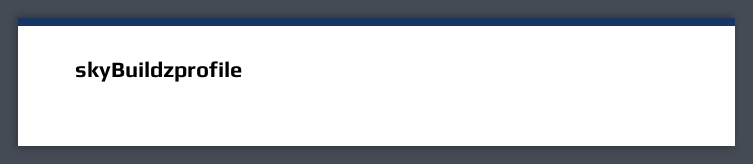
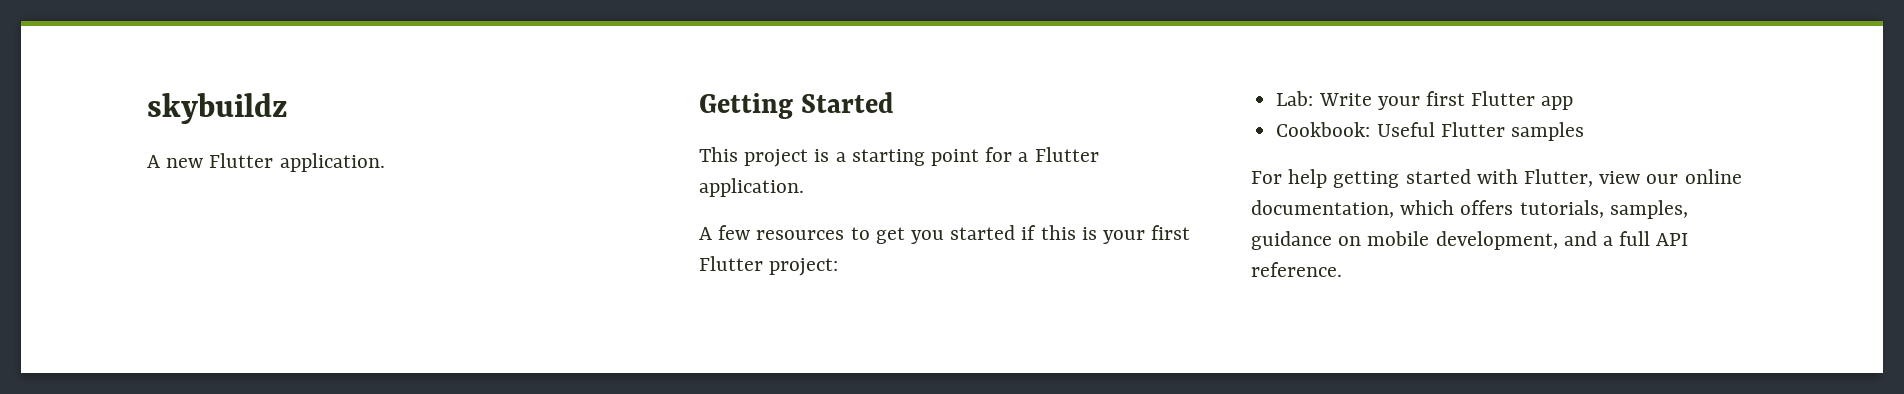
[75,61,242,82] skyBuildzprofile -> [147,93,288,124] [147,153,385,172] [699,92,895,119] [699,147,1099,167] [699,178,804,197] [699,225,1191,244] [699,256,839,276] [1276,91,1574,110] [1276,122,1584,141] [1251,169,1742,188] [1251,200,1688,219] [1251,231,1689,250] [1251,262,1342,277] skybuildz // A new Flutter application. // Getting Started // This project is a starting point for a Flutter application. // A few resources to get you started if this is your first Flutter project: // Lab: Write your first Flutter app // Cookbook: Useful Flutter samples // For help getting started with Flutter, view our online documentation, which offers tutorials, samples, guidance on mobile development, and a full API reference.

